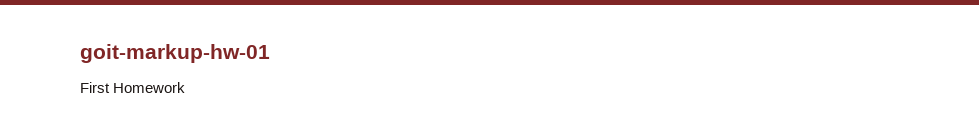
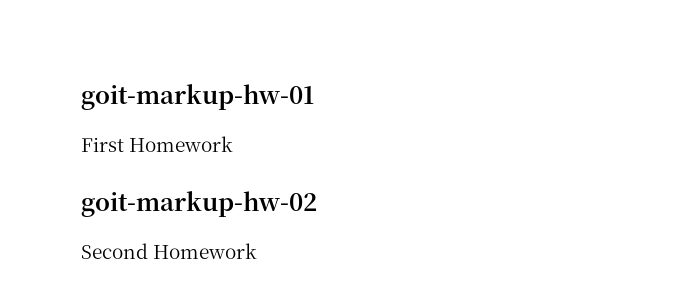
(186, 87) none -> [81,191,317,217] [81,243,258,259] // goit-markup-hw-02 // Second Homework

